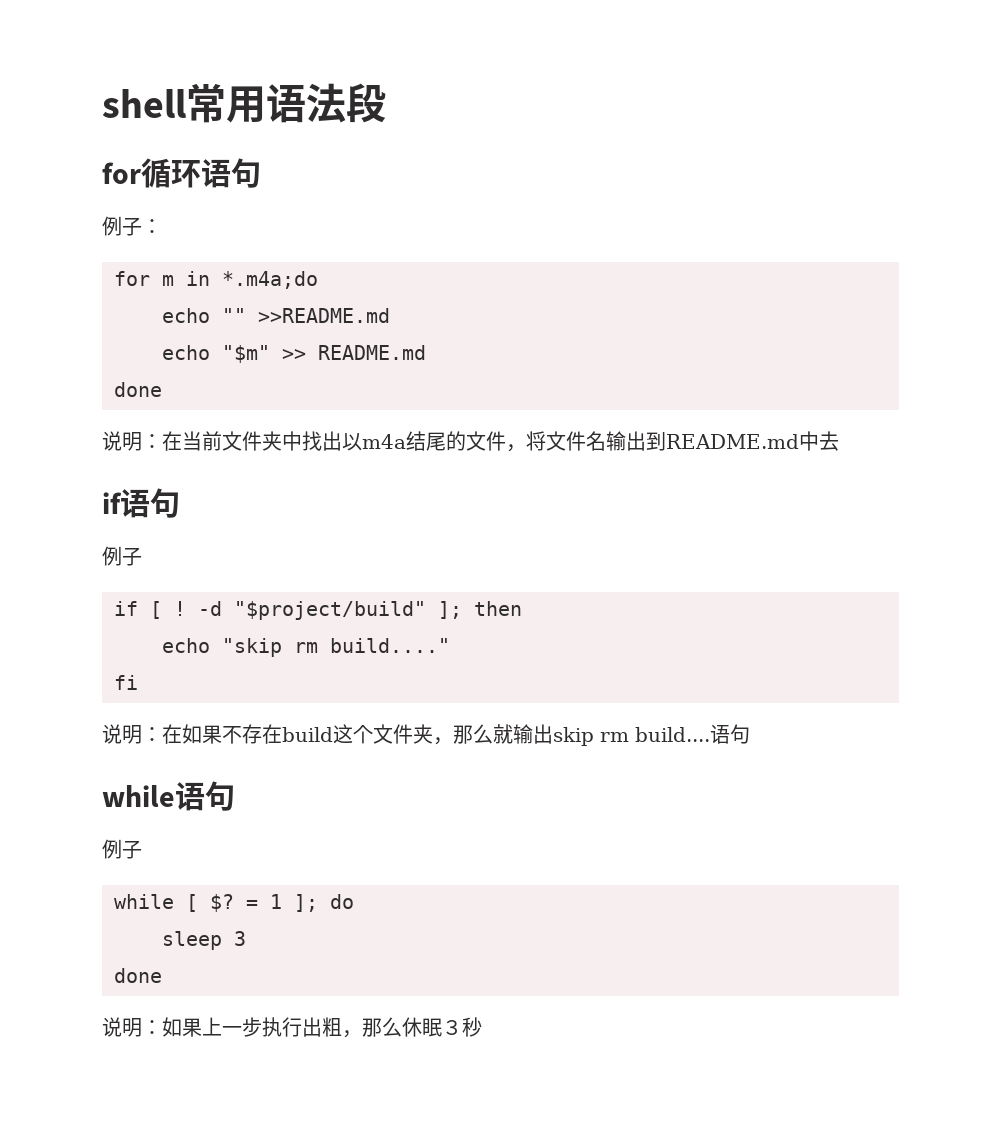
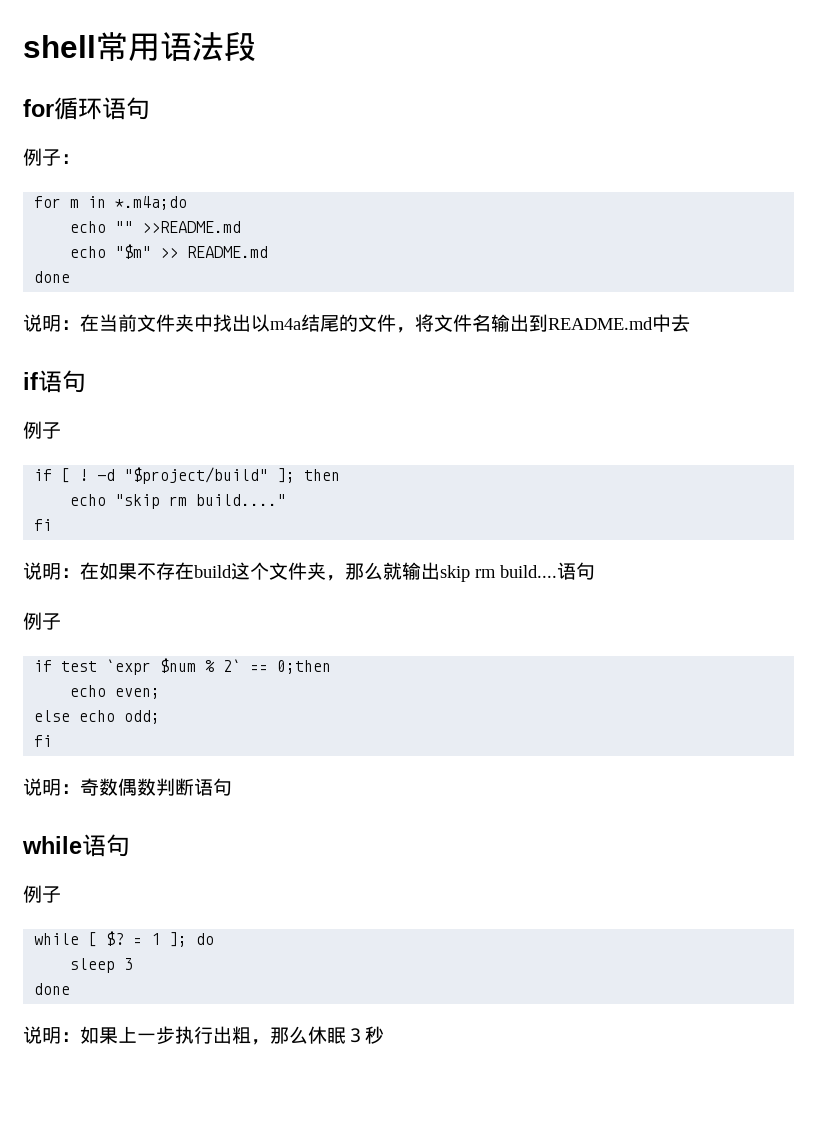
(750, 734) none -> [23,612,61,630] [34,658,332,675] [70,685,161,699] [34,710,161,724] [34,735,53,747] [23,778,232,796] // 例子 // if test `expr $num % 2` == 0;then // echo even; // else echo odd; // fi // 说明：奇数偶数判断语句

